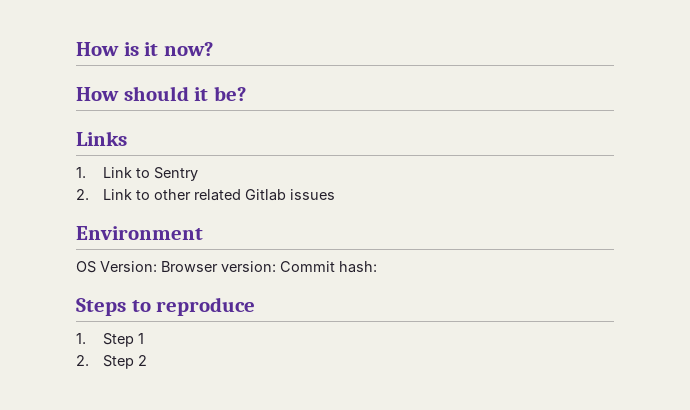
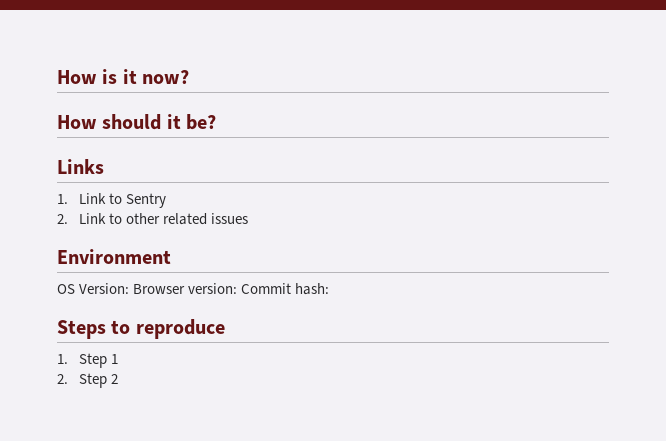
[244,189,286,201] Gitlab -> (208, 219) none

